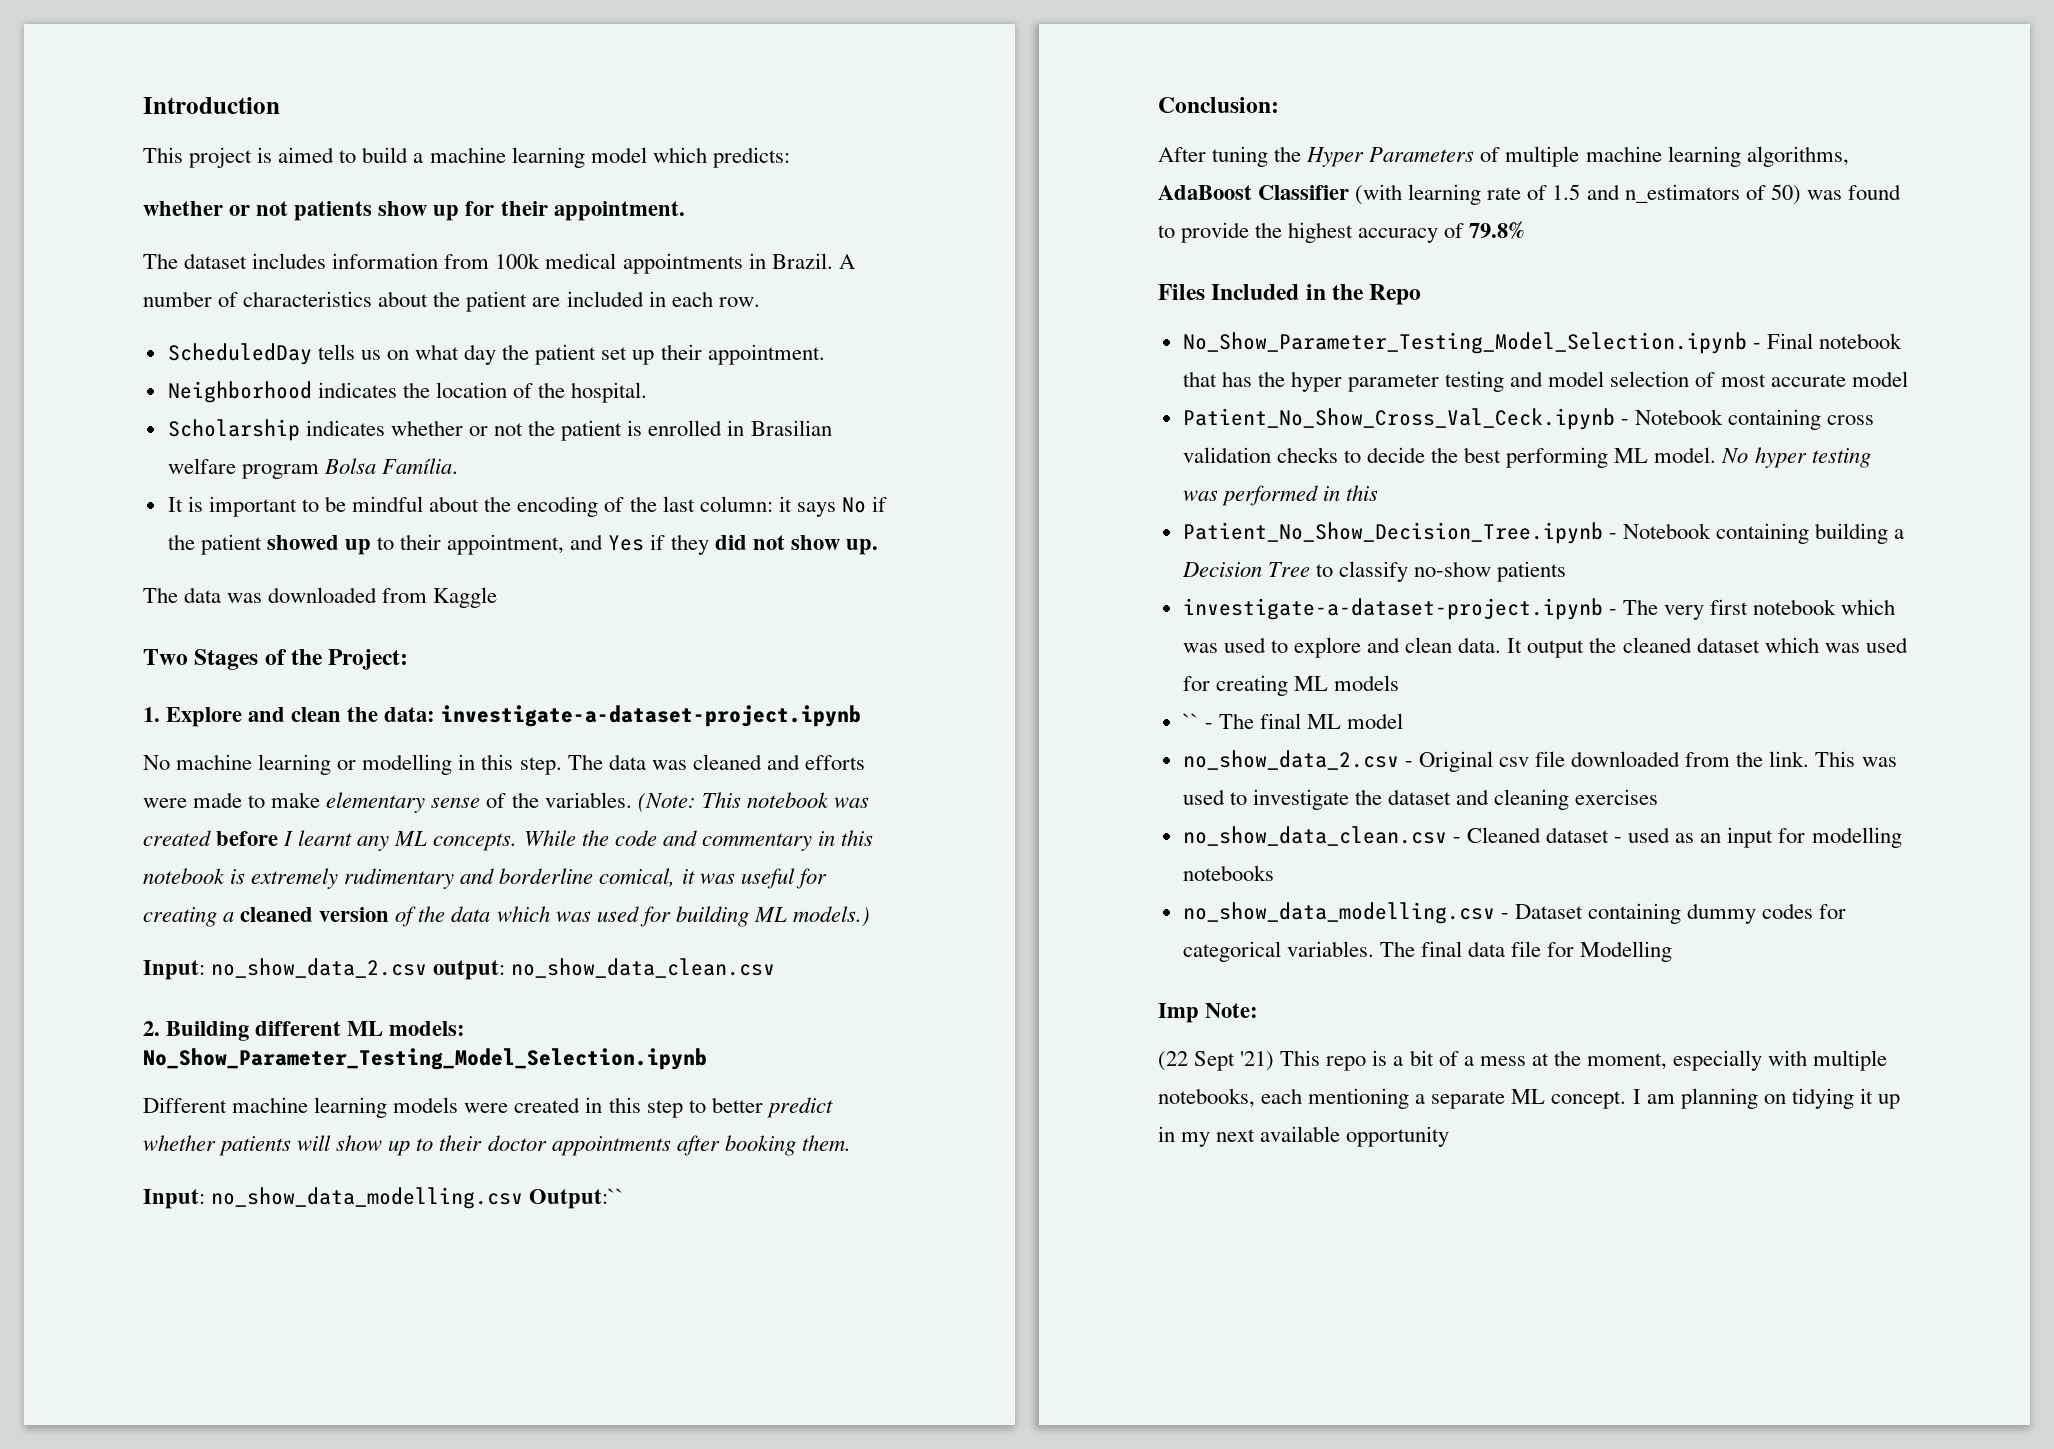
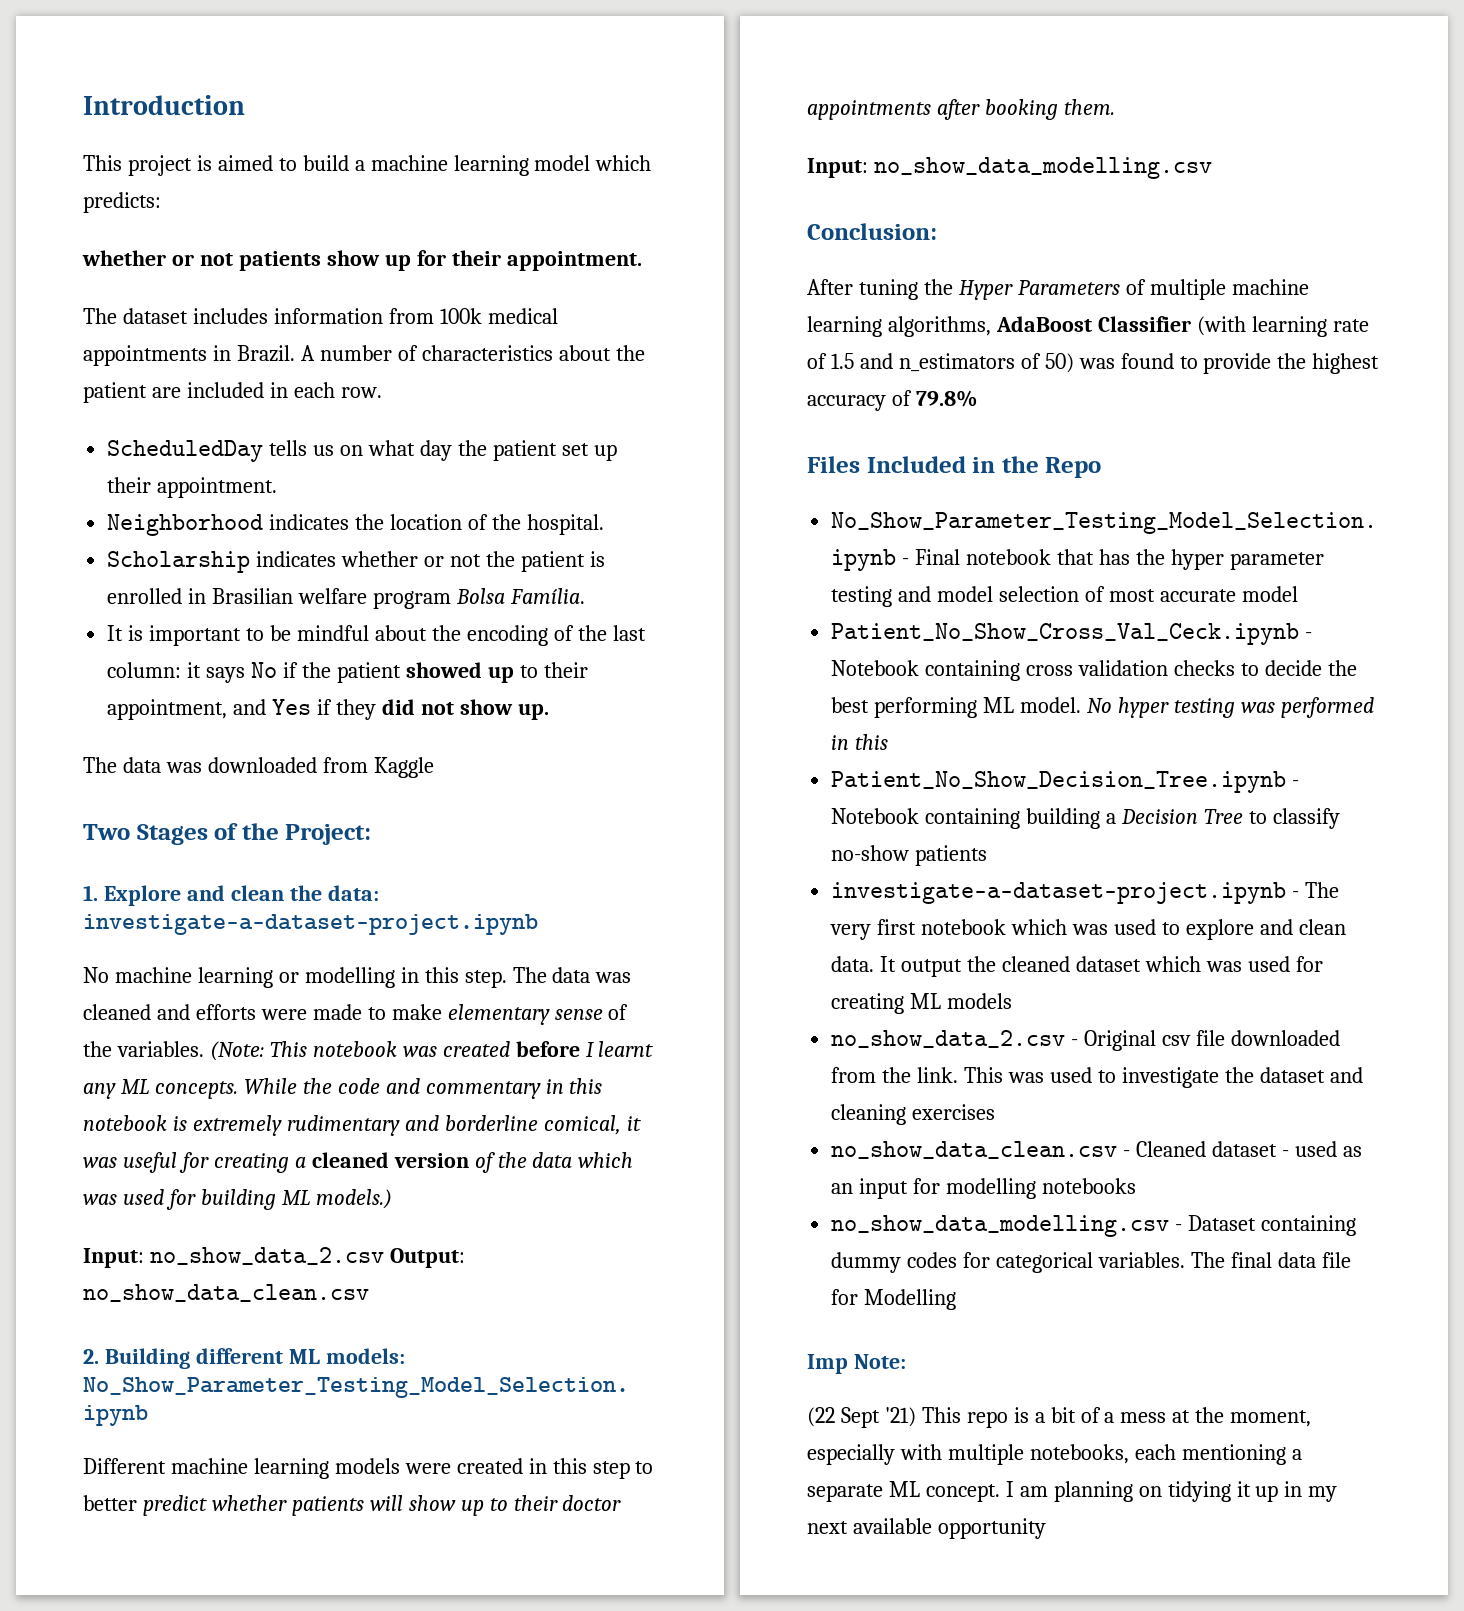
[433,960,506,980] output: -> [389,1248,465,1268] Output:
[529,1188,625,1209] Output:`` -> (1212, 168) none
[1182,713,1404,729] // `` - The final ML model -> (1013, 1001) none

